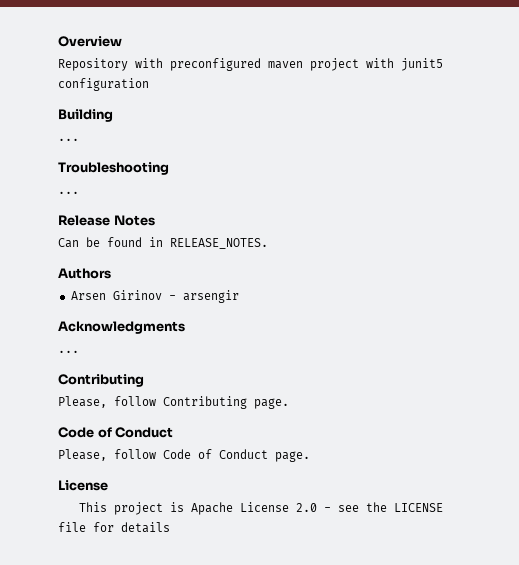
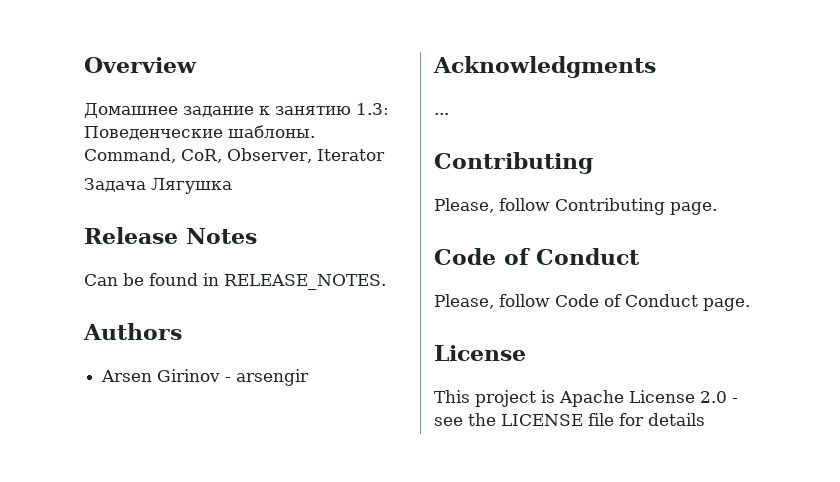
[58,58,443,71] [58,78,149,91] [58,109,113,122] [58,138,79,141] [58,162,169,175] [58,191,79,194] Repository with preconfigured maven project with junit5 configuration // Building // ... // Troubleshooting // ... -> [84,103,389,118] [84,125,315,140] [84,148,385,163] [84,178,232,194] Домашнее задание к занятию 1.3: Поведенческие шаблоны. Command, CoR, Observer, Iterator // Задача Лягушка

